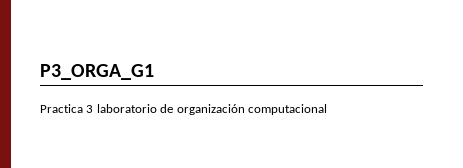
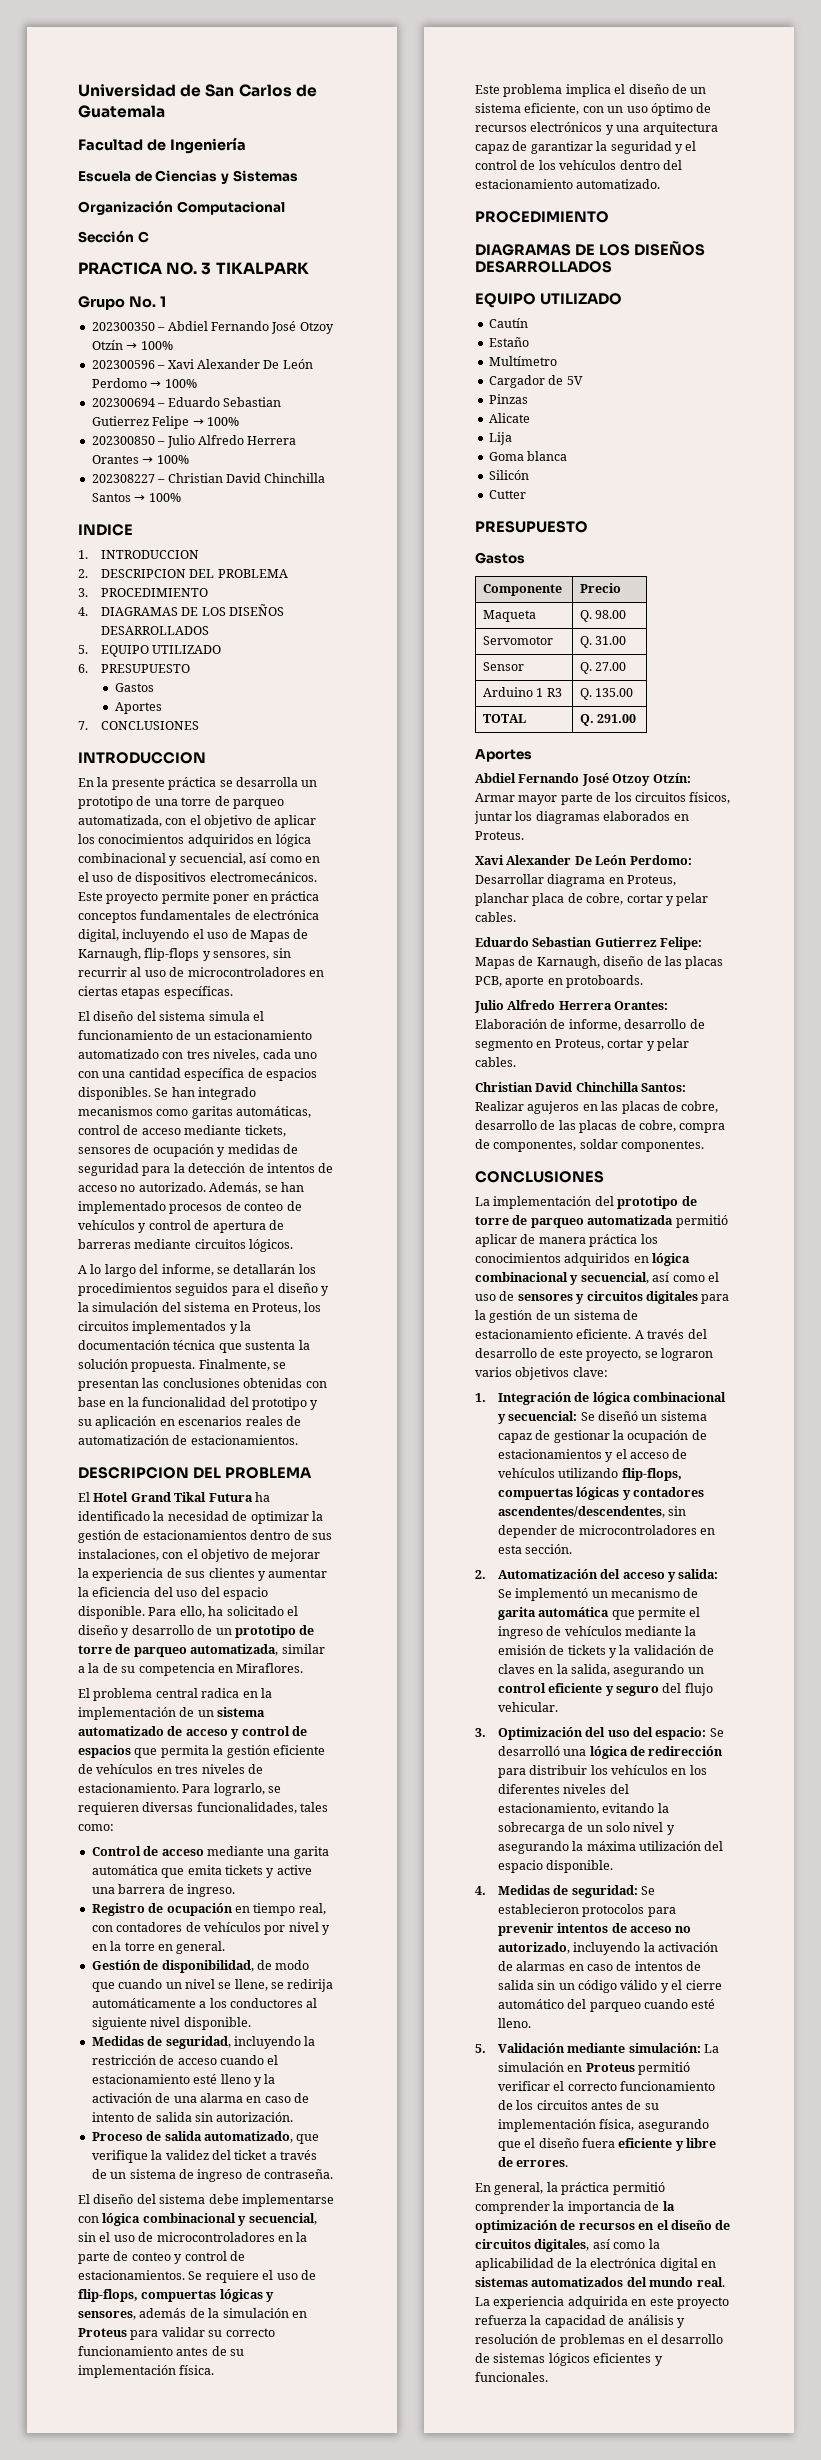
[40,64,154,80] [40,104,327,115] P3_ORGA_G1 // Practica 3 laboratorio de organización computacional -> [78,84,317,97] [78,105,165,118] [78,138,246,154] [78,170,298,184] [78,200,285,215] [78,230,149,243] [78,262,309,275] [78,296,166,310] [91,321,334,334] [91,340,173,350] [91,359,313,369] [91,378,197,388] [91,397,281,407] [91,416,239,429] [91,435,297,448] [91,455,189,464] [91,473,326,483] [91,493,181,502] [78,524,133,536] [78,550,199,559] [78,569,288,578] [78,588,208,597] [78,604,285,616] [100,626,209,635] [78,645,222,657] [78,664,190,673] [114,683,154,692] [114,702,162,714] [78,721,199,730] [78,752,206,764] [78,777,318,790] [78,796,284,809] [78,815,316,828] [78,834,311,847] [78,853,320,866] [78,872,317,885] [78,891,319,904] [78,910,320,923] [78,929,309,942] [78,948,291,961] [78,967,324,977] [78,986,233,999] [78,1011,264,1021] [78,1030,313,1040] [78,1049,317,1061] [78,1068,317,1081] [78,1087,257,1100] [78,1106,312,1119] [78,1125,286,1137] [78,1144,298,1157] [78,1163,334,1176] [78,1182,304,1194] [78,1201,302,1214] [78,1220,284,1233] [78,1239,294,1252] [78,1264,316,1277] [78,1283,329,1296] [78,1302,322,1314] [78,1321,252,1334] [78,1340,310,1353] [78,1359,287,1372] [78,1378,327,1391] [78,1397,319,1410] [78,1416,301,1429] [78,1435,298,1445] [78,1467,312,1479] [78,1492,270,1502] [78,1511,323,1524] [78,1530,332,1543] [78,1549,320,1562] [78,1568,328,1581] [78,1587,268,1600] [78,1606,298,1619] [78,1625,315,1638] [78,1644,325,1657] [78,1663,304,1676] [78,1688,272,1701] [78,1707,266,1720] [78,1726,307,1739] [78,1745,325,1758] [78,1764,263,1774] [78,1783,282,1796] [78,1802,329,1815] [78,1824,114,1831] [91,1846,329,1859] [91,1865,312,1878] [91,1884,235,1897] [91,1903,326,1916] [91,1922,330,1935] [91,1941,226,1954] [91,1960,310,1973] [91,1979,334,1992] [91,1998,318,2008] [91,2017,251,2030] [91,2036,316,2049] [91,2055,279,2065] [91,2074,276,2087] [91,2093,309,2103] [91,2112,294,2122] [91,2131,320,2144] [91,2150,317,2163] [91,2169,333,2182] [78,2194,334,2207] [78,2213,317,2226] [78,2232,308,2242] [78,2251,245,2264] [78,2270,316,2283] [78,2289,275,2302] [78,2308,307,2320] [78,2327,275,2340] [78,2346,245,2356] [78,2365,215,2378] [475,84,707,97] [475,103,712,116] [475,122,718,135] [475,141,697,154] [475,160,682,170] [475,179,661,189] [475,211,609,223] [475,241,705,256] [475,261,612,273] [475,293,622,308] [488,318,528,328] [488,337,529,347] [488,356,557,366] [488,375,583,388] [488,394,528,404] [488,413,530,423] [488,432,512,445] [488,451,568,461] [488,470,529,480] [488,490,526,499] [475,521,588,533] [475,552,525,564] [482,584,562,596] [579,583,621,593] [482,610,536,622] [579,610,627,622] [482,636,553,645] [579,636,627,648] [482,662,524,671] [579,662,627,674] [482,687,562,697] [579,688,634,700] [482,714,526,723] [579,714,637,726] [475,749,532,762] [475,773,691,786] [475,792,731,805] [474,811,689,824] [475,831,524,840] [475,855,692,865] [475,874,677,887] [475,893,709,906] [475,912,516,922] [475,937,703,950] [475,956,724,969] [475,975,644,988] [474,1000,669,1013] [475,1019,705,1031] [475,1038,689,1051] [475,1057,516,1067] [475,1082,687,1092] [475,1101,719,1114] [475,1120,726,1133] [475,1139,705,1152] [475,1171,604,1183] [475,1196,697,1209] [475,1215,728,1228] [475,1234,658,1247] [475,1253,691,1266] [475,1272,719,1285] [475,1291,730,1304] [475,1310,638,1323] [475,1329,707,1339] [475,1348,713,1361] [475,1367,608,1380] [475,1392,727,1405] [497,1411,707,1424] [497,1430,707,1443] [497,1449,688,1462] [497,1468,682,1481] [497,1487,705,1500] [497,1506,687,1518] [497,1525,716,1538] [497,1544,573,1554] [475,1569,719,1582] [497,1588,699,1601] [497,1607,701,1620] [497,1626,697,1639] [497,1645,715,1658] [497,1664,704,1677] [497,1683,713,1696] [497,1702,558,1712] [475,1727,724,1740] [497,1746,724,1759] [497,1765,707,1778] [497,1784,629,1794] [497,1803,669,1815] [497,1822,675,1835] [497,1841,724,1854] [497,1860,614,1873] [475,1885,656,1898] [497,1904,676,1917] [497,1923,692,1936] [497,1942,719,1955] [497,1961,702,1971] [497,1980,722,1993] [497,1999,716,2012] [497,2018,531,2028] [475,2043,720,2053] [497,2062,691,2075] [497,2081,716,2091] [497,2100,659,2110] [497,2119,709,2132] [497,2138,717,2151] [497,2157,569,2167] [475,2182,665,2195] [475,2201,675,2214] [475,2220,731,2233] [475,2239,660,2252] [475,2258,716,2271] [475,2277,725,2287] [475,2296,729,2309] [475,2315,685,2328] [475,2334,723,2347] [475,2353,663,2366] [475,2372,548,2382] Universidad de San Carlos de Guatemala // Facultad de Ingeniería // Escuela de Ciencias y Sistemas // Organización Computacional // Sección C // PRACTICA NO. 3 TIKALPARK // Grupo No. 1 // 202300350 – Abdiel Fernando José Otzoy Otzín → 100% // 202300596 – Xavi Alexander De León Perdomo → 100% // 202300694 – Eduardo Sebastian Gutierrez Felipe → 100% // 202300850 – Julio Alfredo Herrera Orantes → 100% // 202308227 – Christian David Chinchilla Santos → 100% // INDICE // 1. INTRODUCCION // 2. DESCRIPCION DEL PROBLEMA // 3. PROCEDIMIENTO // 4. DIAGRAMAS DE LOS DISEÑOS DESARROLLADOS // 5. EQUIPO UTILIZADO // 6. PRESUPUESTO // Gastos // Aportes // 7. CONCLUSIONES // INTRODUCCION // En la presente práctica se desarrolla un prototipo de una torre de parqueo automatizada, con el objetivo de aplicar los conocimientos adquiridos en lógica combinacional y secuencial, así como en el uso de dispositivos electromecánicos. Este proyecto permite poner en práctica conceptos fundamentales de electrónica digital, incluyendo el uso de Mapas de Karnaugh, flip-flops y sensores, sin recurrir al uso de microcontroladores en ciertas etapas específicas. // El diseño del sistema simula el funcionamiento de un estacionamiento automatizado con tres niveles, cada uno con una cantidad específica de espacios disponibles. Se han integrado mecanismos como garitas automáticas, control de acceso mediante tickets, sensores de ocupación y medidas de seguridad para la detección de intentos de acceso no autorizado. Además, se han implementado procesos de conteo de vehículos y control de apertura de barreras mediante circuitos lógicos. // A lo largo del informe, se detallarán los procedimientos seguidos para el diseño y la simulación del sistema en Proteus, los circuitos implementados y la documentación técnica que sustenta la solución propuesta. Finalmente, se presentan las conclusiones obtenidas con base en la funcionalidad del prototipo y su aplicación en escenarios reales de automatización de estacionamientos. // DESCRIPCION DEL PROBLEMA // El Hotel Grand Tikal Futura ha identificado la necesidad de optimizar la gestión de estacionamientos dentro de sus instalaciones, con el objetivo de mejorar la experiencia de sus clientes y aumentar la eficiencia del uso del espacio disponible. Para ello, ha solicitado el diseño y desarrollo de un prototipo de torre de parqueo automatizada, similar a la de su competencia en Miraflores. // El problema central radica en la implementación de un sistema automatizado de acceso y control de espacios que permita la gestión eficiente de vehículos en tres niveles de estacionamiento. Para lograrlo, se requieren diversas funcionalidades, tales como: // Control de acceso mediante una garita automática que emita tickets y active una barrera de ingreso. // Registro de ocupación en tiempo real, con contadores de vehículos por nivel y en la torre en general. // Gestión de disponibilidad, de modo que cuando un nivel se llene, se redirija automáticamente a los conductores al siguiente nivel disponible. // Medidas de seguridad, incluyendo la restricción de acceso cuando el estacionamiento esté lleno y la activación de una alarma en caso de intento de salida sin autorización. // Proceso de salida automatizado, que verifique la validez del ticket a través de un sistema de ingreso de contraseña. // El diseño del sistema debe implementarse con lógica combinacional y secuencial, sin el uso de microcontroladores en la parte de conteo y control de estacionamientos. Se requiere el uso de flip-flops, compuertas lógicas y sensores, además de la simulación en Proteus para validar su correcto funcionamiento antes de su implementación física. // Este problema implica el diseño de un sistema eficiente, con un uso óptimo de recursos electrónicos y una arquitectura capaz de garantizar la seguridad y el control de los vehículos dentro del estacionamiento automatizado. // PROCEDIMIENTO // DIAGRAMAS DE LOS DISEÑOS DESARROLLADOS // EQUIPO UTILIZADO // Cautín // Estaño // Multímetro // Cargador de 5V // Pinzas // Alicate // Lija // Goma blanca // Silicón // Cutter // PRESUPUESTO // Gastos // Componente | Precio // Maqueta | Q. 98.00 // Servomotor | Q. 31.00 // Sensor | Q. 27.00 // Arduino 1 R3 | Q. 135.00 // TOTAL | Q. 291.00 // Aportes // Abdiel Fernando José Otzoy Otzín: Armar mayor parte de los circuitos físicos, juntar los diagramas elaborados en Proteus. // Xavi Alexander De León Perdomo: Desarrollar diagrama en Proteus, planchar placa de cobre, cortar y pelar cables. // Eduardo Sebastian Gutierrez Felipe: Mapas de Karnaugh, diseño de las placas PCB, aporte en protoboards. // Julio Alfredo Herrera Orantes: Elaboración de informe, desarrollo de segmento en Proteus, cortar y pelar cables. // Christian David Chinchilla Santos: Realizar agujeros en las placas de cobre, desarrollo de las placas de cobre, compra de componentes, soldar componentes. // CONCLUSIONES // La implementación del prototipo de torre de parqueo automatizada permitió aplicar de manera práctica los conocimientos adquiridos en lógica combinacional y secuencial, así como el uso de sensores y circuitos digitales para la gestión de un sistema de estacionamiento eficiente. A través del desarrollo de este proyecto, se lograron varios objetivos clave: // 1. Integración de lógica combinacional y secuencial: Se diseñó un sistema capaz de gestionar la ocupación de estacionamientos y el acceso de vehículos utilizando flip-flops, compuertas lógicas y contadores ascendentes/descendentes, sin depender de microcontroladores en esta sección. // 2. Automatización del acceso y salida: Se implementó un mecanismo de garita automática que permite el ingreso de vehículos mediante la emisión de tickets y la validación de claves en la salida, asegurando un control eficiente y seguro del flujo vehicular. // 3. Optimización del uso del espacio: Se desarrolló una lógica de redirección para distribuir los vehículos en los diferentes niveles del estacionamiento, evitando la sobrecarga de un solo nivel y asegurando la máxima utilización del espacio disponible. // 4. Medidas de seguridad: Se establecieron protocolos para prevenir intentos de acceso no autorizado, incluyendo la activación de alarmas en caso de intentos de salida sin un código válido y el cierre automático del parqueo cuando esté lleno. // 5. Validación mediante simulación: La simulación en Proteus permitió verificar el correcto funcionamiento de los circuitos antes de su implementación física, asegurando que el diseño fuera eficiente y libre de errores. // En general, la práctica permitió comprender la importancia de la optimización de recursos en el diseño de circuitos digitales, así como la aplicabilidad de la electrónica digital en sistemas automatizados del mundo real. La experiencia adquirida en este proyecto refuerza la capacidad de análisis y resolución de problemas en el desarrollo de sistemas lógicos eficientes y funcionales.

